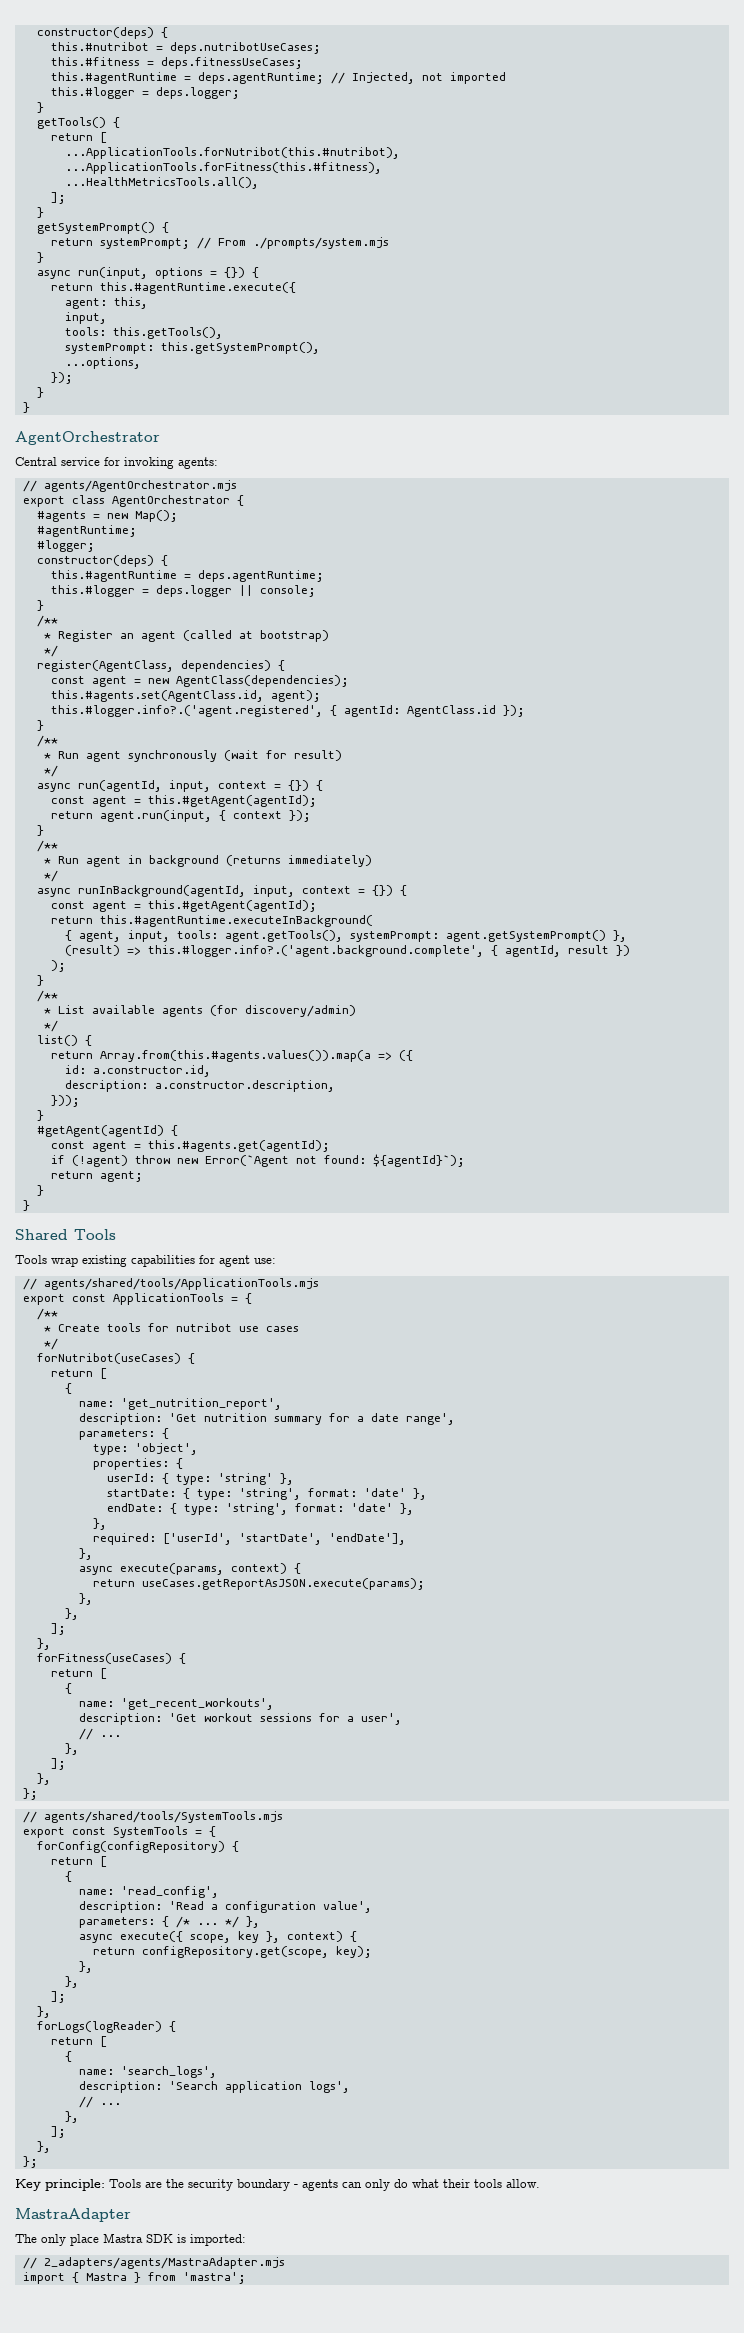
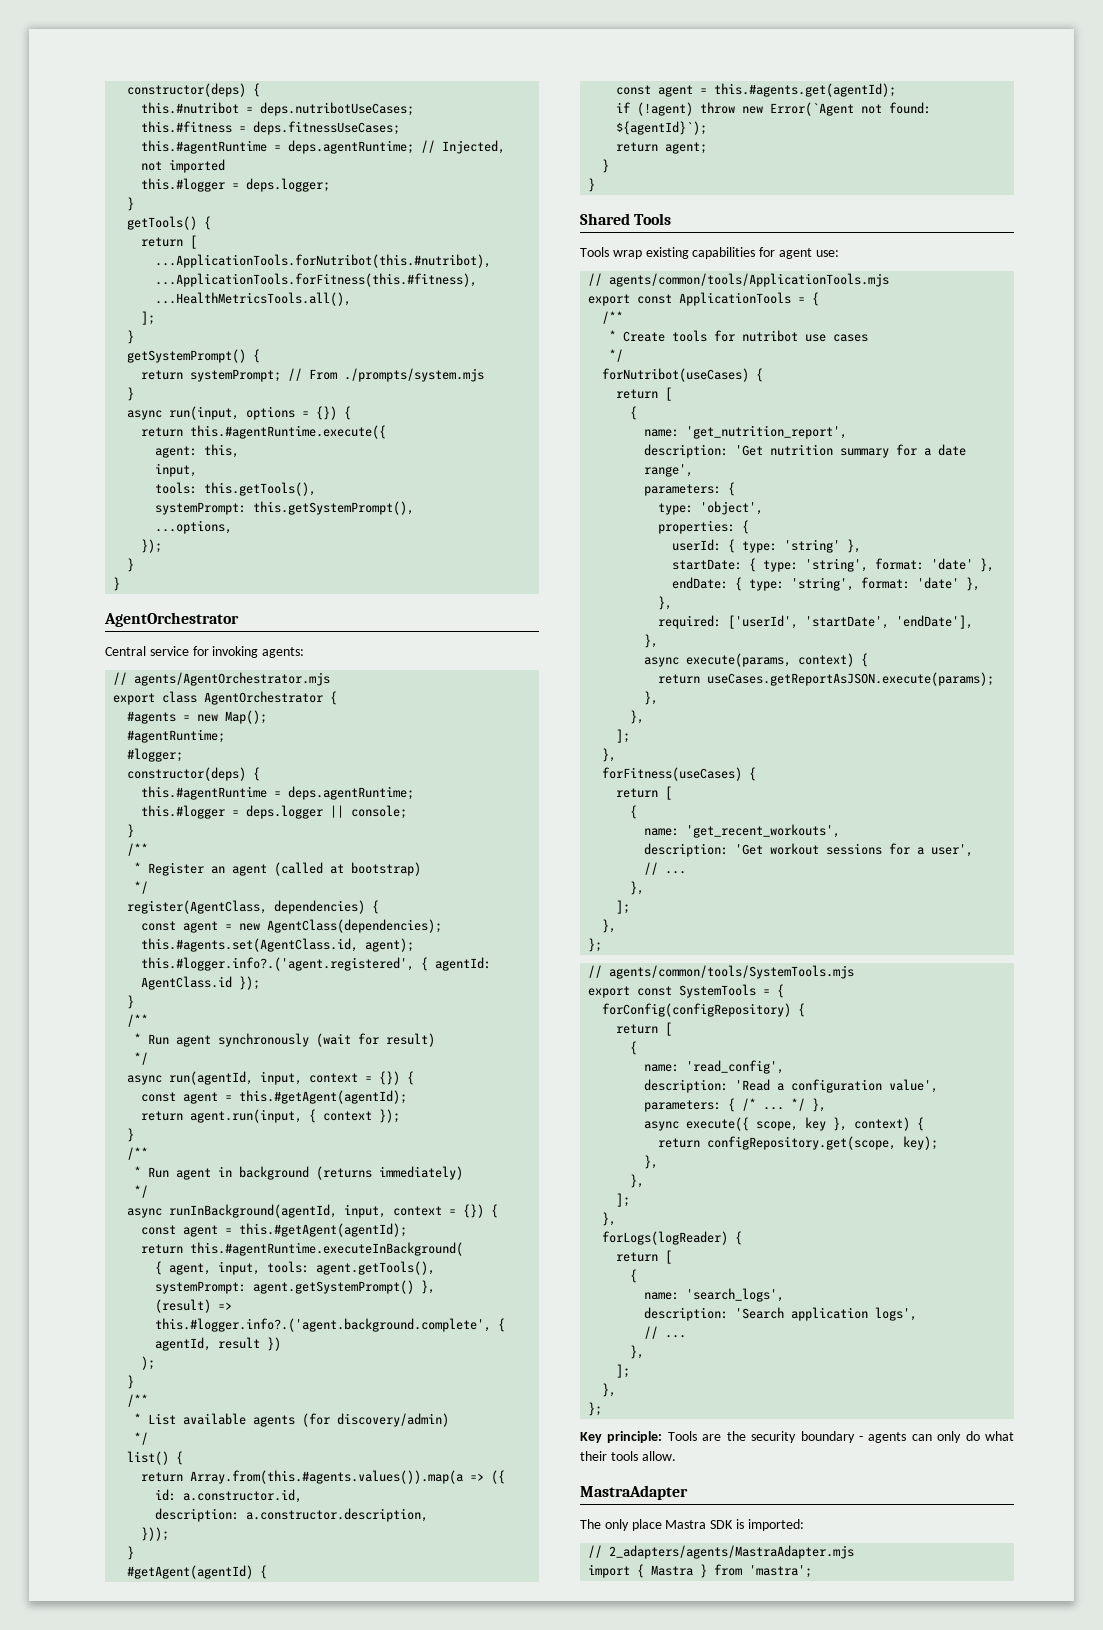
[43,1278,319,1290] agents/shared/tools/ApplicationTools.mjs -> [609,273,890,287] agents/common/tools/ApplicationTools.mjs
[43,1811,283,1823] agents/shared/tools/SystemTools.mjs -> [609,965,855,979] agents/common/tools/SystemTools.mjs

